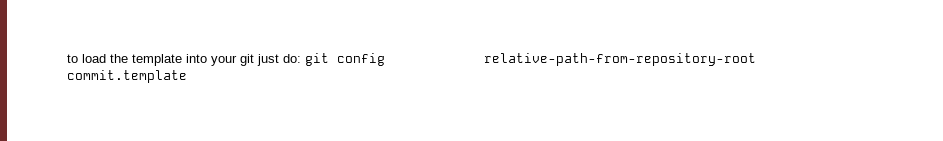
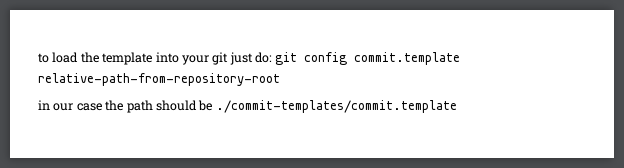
(756, 59) none -> [38,100,457,113] // in our case the path should be ./commit-templates/commit.template

